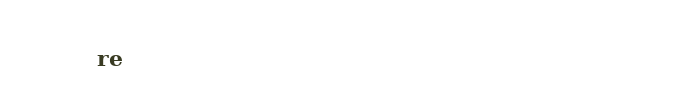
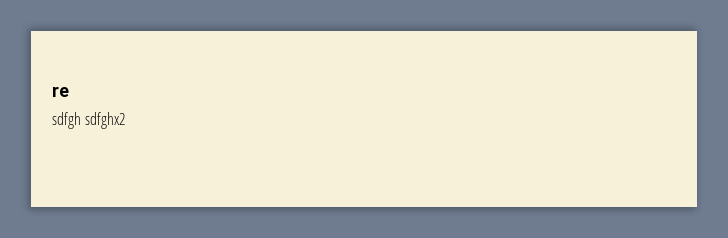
(123, 60) none -> [52,112,126,129] // sdfgh sdfghx2

